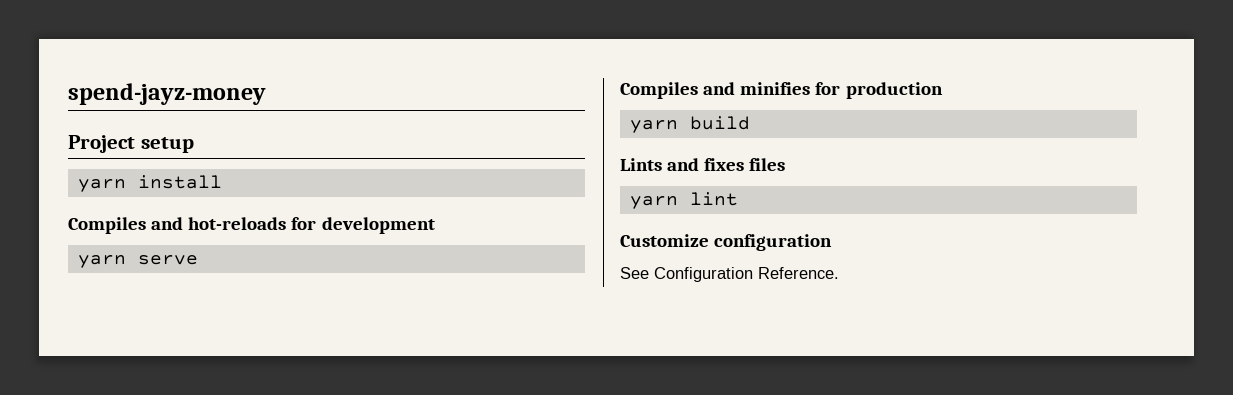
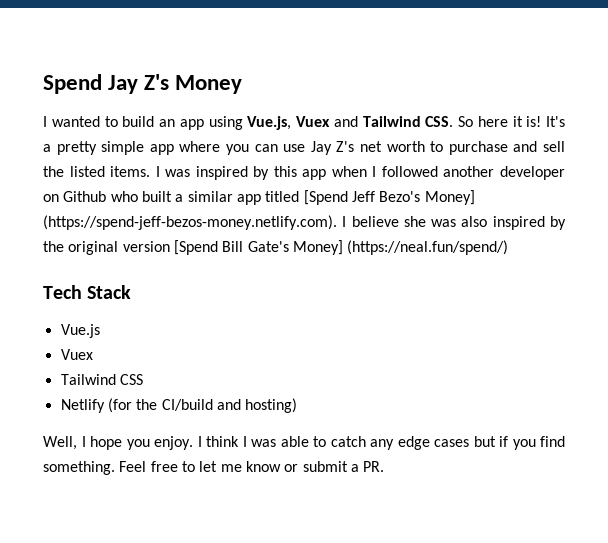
[68,83,266,105] [68,135,194,153] [77,175,222,192] [68,217,435,234] [77,255,198,268] [620,82,943,99] [629,116,750,133] [620,158,786,171] [629,192,738,209] [620,234,833,251] [620,267,839,282] spend-jayz-money // Project setup // yarn install // Compiles and hot-reloads for development // yarn serve // Compiles and minifies for production // yarn build // Lints and fixes files // yarn lint // Customize configuration // See Configuration Reference. -> [43,74,243,94] [43,116,565,130] [43,141,566,155] [43,166,566,180] [43,190,475,205] [43,215,566,230] [43,240,509,255] [43,285,132,299] [60,324,100,338] [60,349,93,360] [60,374,143,385] [60,398,298,413] [43,436,565,450] [43,461,385,475] Spend Jay Z's Money // I wanted to build an app using Vue.js, Vuex and Tailwind CSS. So here it is! It's a pretty simple app where you can use Jay Z's net worth to purchase and sell the listed items. I was inspired by this app when I followed another developer on Github who built a similar app titled [Spend Jeff Bezo's Money] (https://spend-jeff-bezos-money.netlify.com). I believe she was also inspired by the original version [Spend Bill Gate's Money] (https://neal.fun/spend/) // Tech Stack // Vue.js // Vuex // Tailwind CSS // Netlify (for the CI/build and hosting) // Well, I hope you enjoy. I think I was able to catch any edge cases but if you find something. Feel free to let me know or submit a PR.

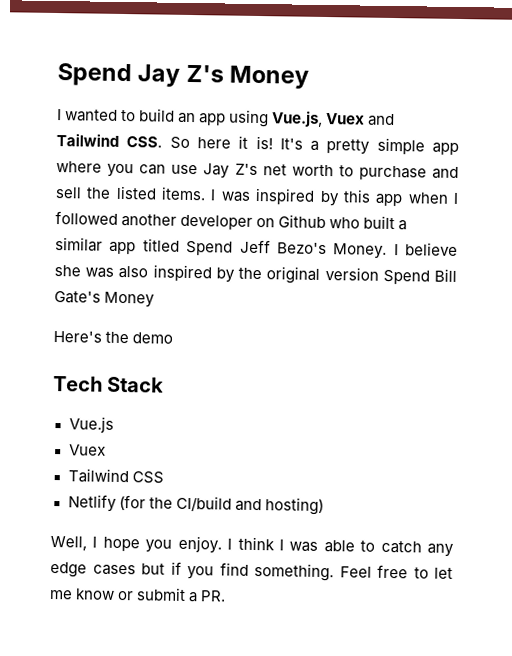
[303,190,348,205] [Spend -> [186,240,234,256] Spend
[424,190,475,205] [43,215,337,230] Money] (https://spend-jeff-bezos-money.netlify.com). -> [333,243,388,259] Money.
[173,240,218,255] [Spend -> [382,269,430,285] Spend
[292,240,509,255] Money] (https://neal.fun/spend/) -> [104,291,156,308] [53,331,174,344] Money // Here's the demo

